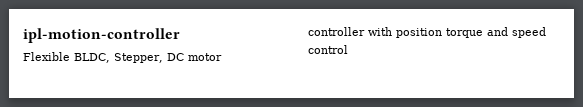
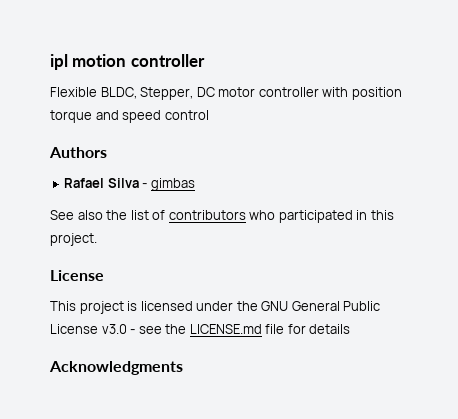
[23,28,180,43] ipl-motion-controller -> [50,54,205,70] ipl motion controller
(348, 49) none -> [49,147,107,158] [64,178,195,191] [50,210,394,223] [50,233,97,246] [50,270,104,281] [50,301,381,314] [50,324,351,334] [49,361,183,375] // Authors // Rafael Silva - gimbas // See also the list of contributors who participated in this project. // License // This project is licensed under the GNU General Public License v3.0 - see the LICENSE.md file for details // Acknowledgments

